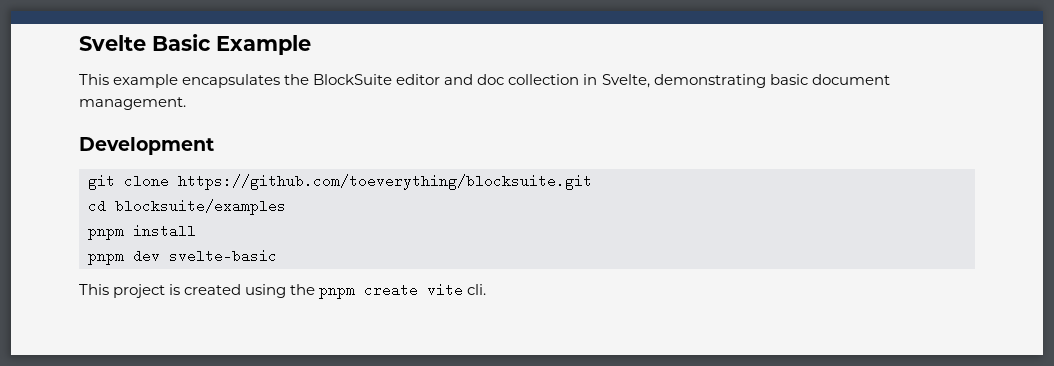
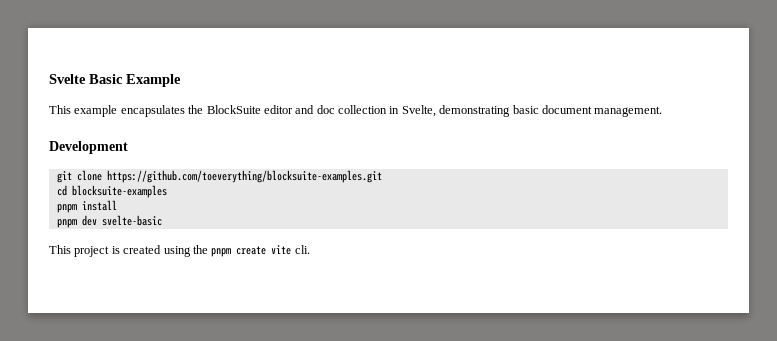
[178,174,592,190] https://github.com/toeverything/blocksuite.git -> [106,170,382,183] https://github.com/toeverything/blocksuite-examples.git
[115,199,286,215] blocksuite/examples -> [71,185,167,198] blocksuite-examples

